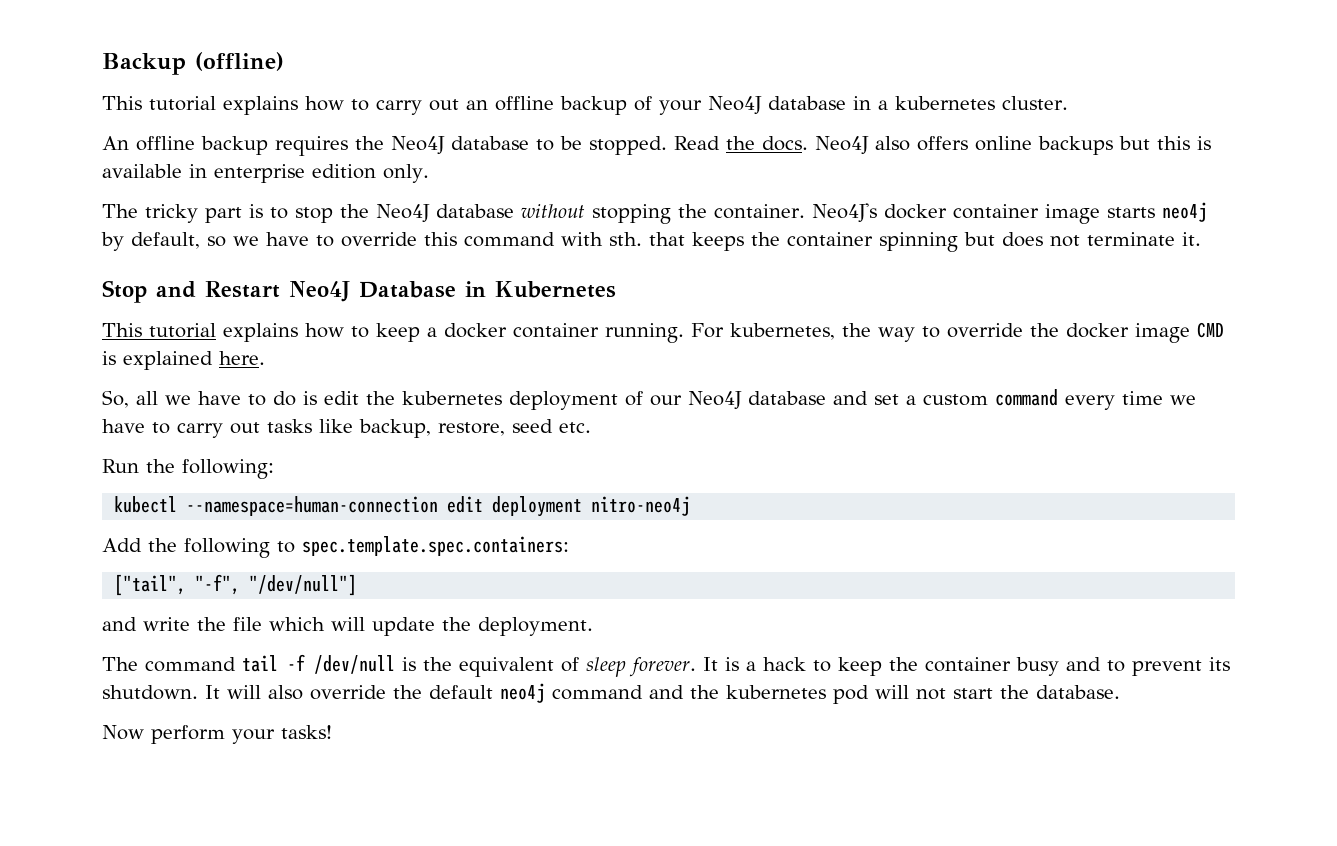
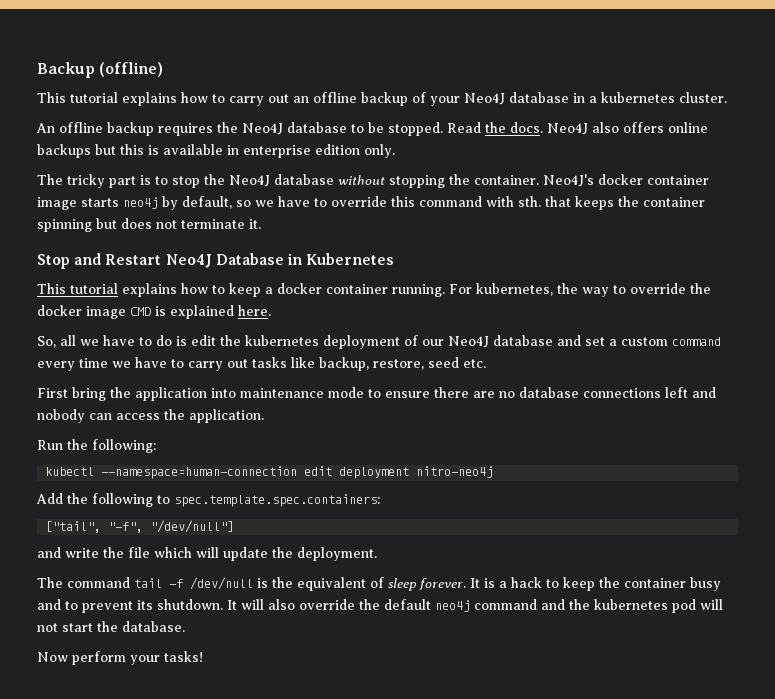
(591, 427) none -> [37,387,716,401] [37,409,264,423] // First bring the application into maintenance mode to ensure there are no database connections left and nobody can access the application.

